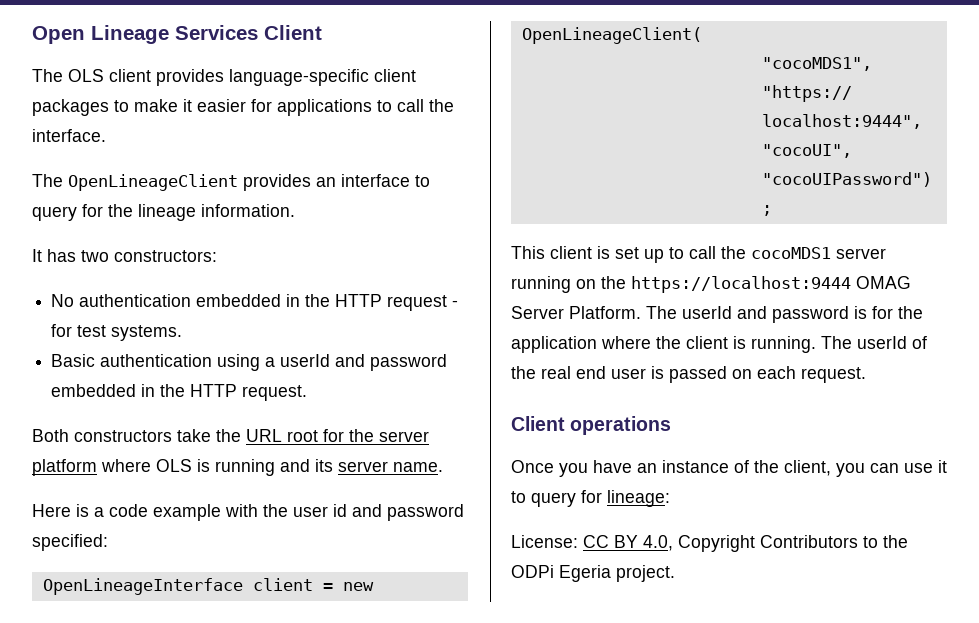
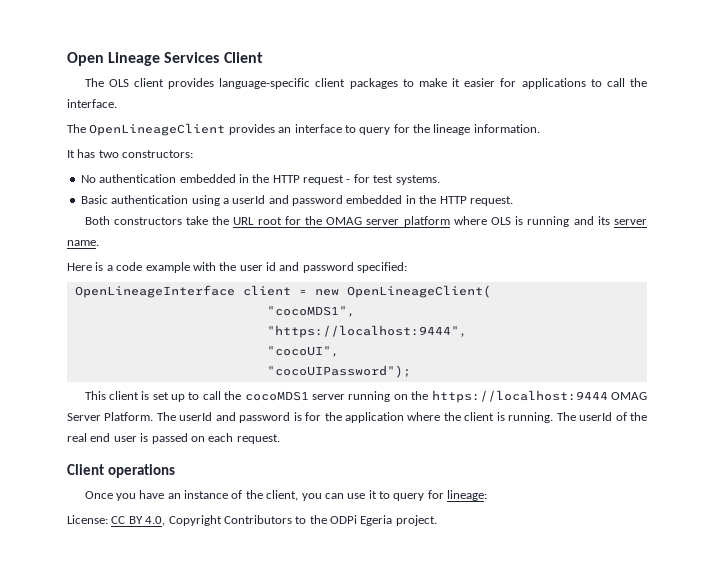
(374, 435) none -> [326,217,363,225] OMAG

